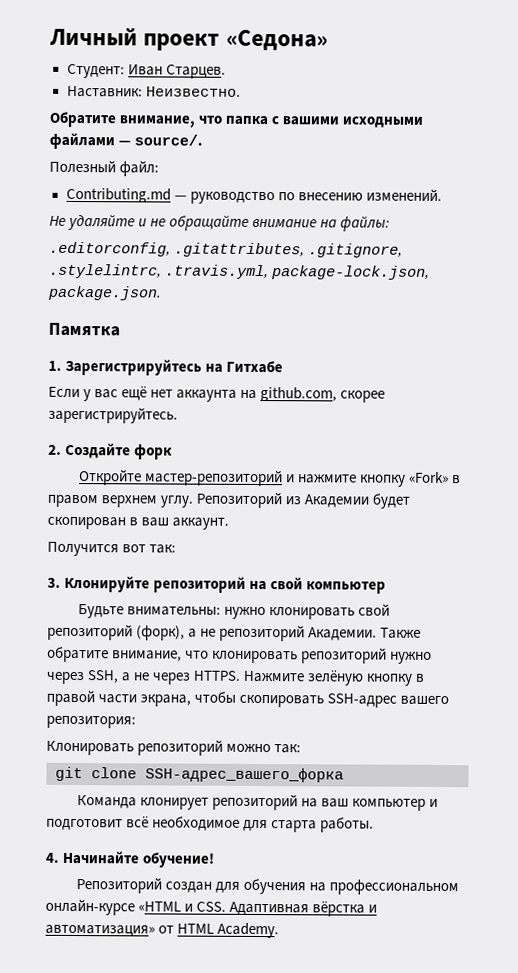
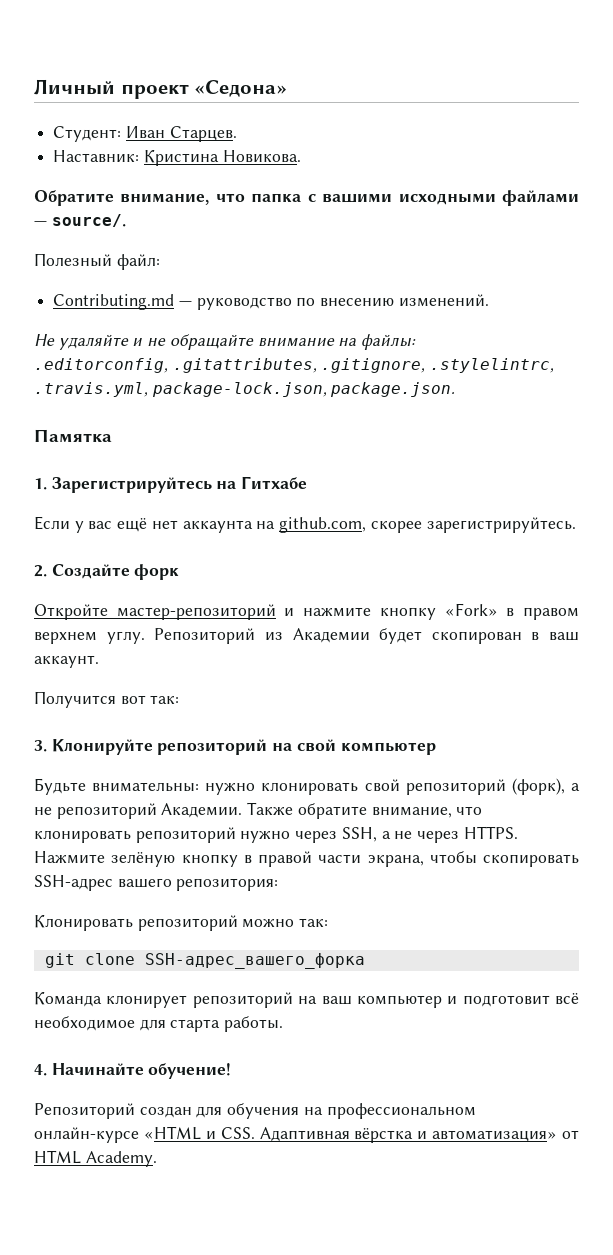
[145,86,241,97] Неизвестно. -> [143,150,301,166] Кристина Новикова.

